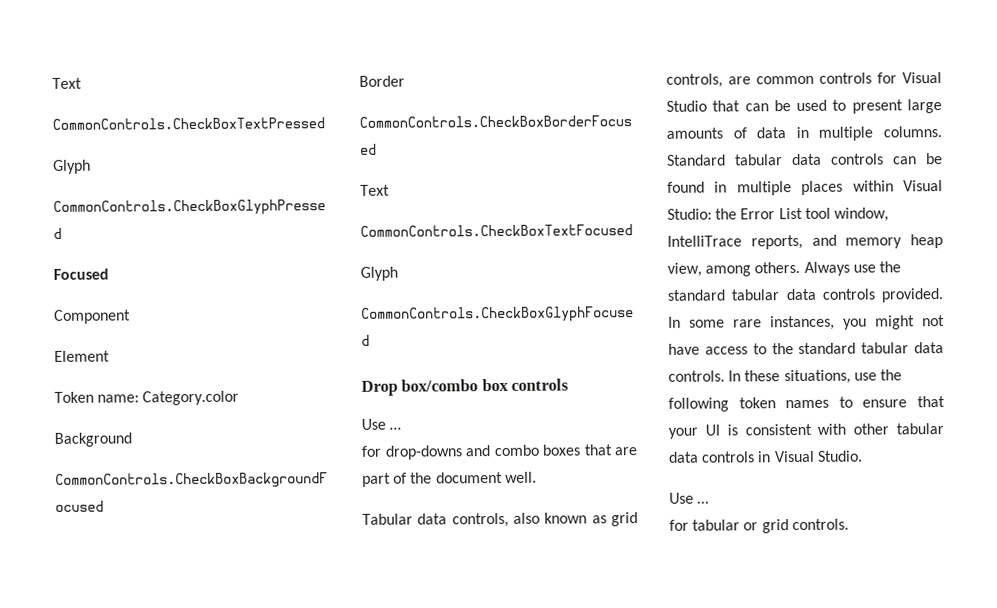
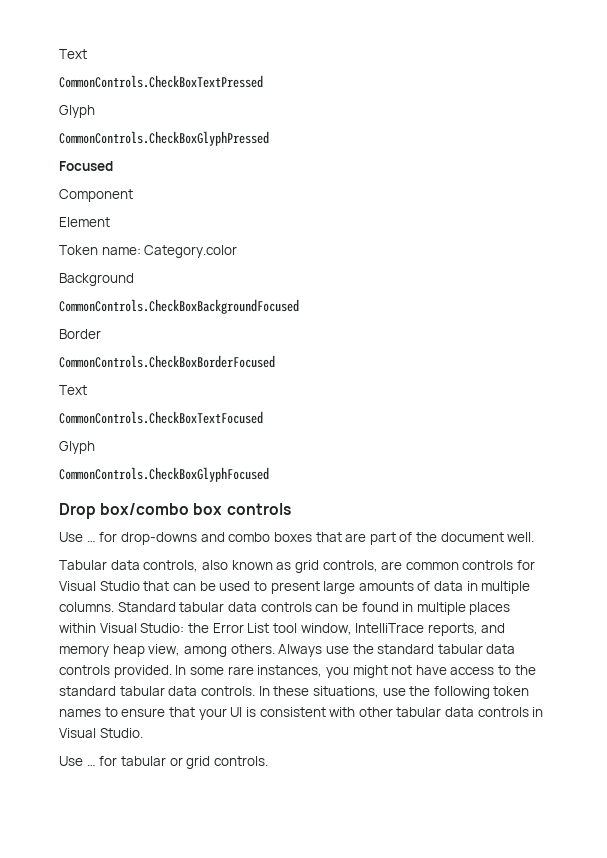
(402, 428) // -> (96, 541) none
(710, 502) // -> (96, 765) none

